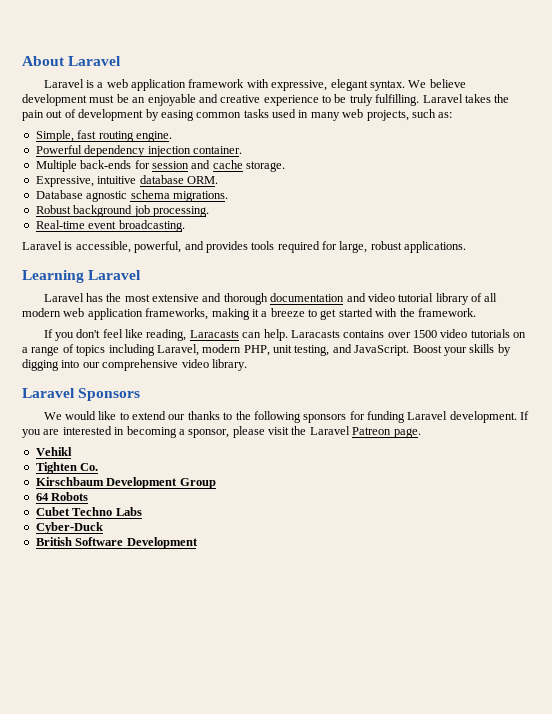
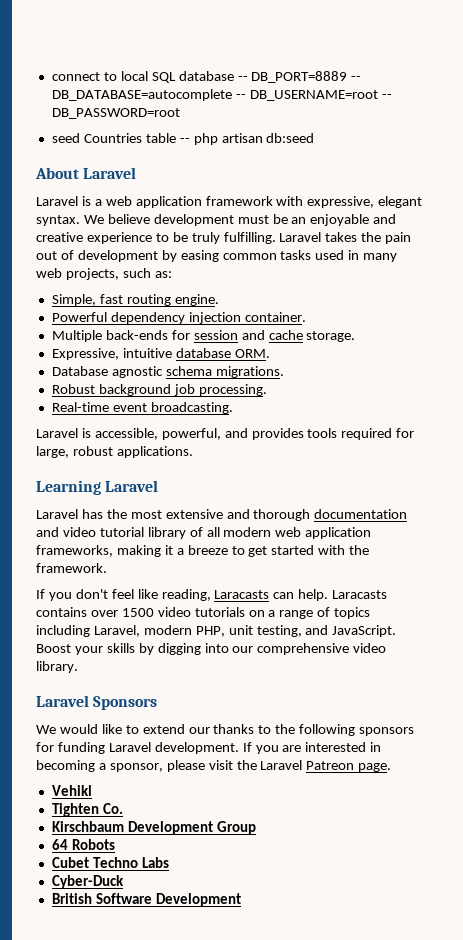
(22, 61) none -> [51,71,362,83] [51,89,392,101] [51,108,180,119] [51,133,315,145] connect to local SQL database -- DB_PORT=8889 -- DB_DATABASE=autocomplete -- DB_USERNAME=root -- DB_PASSWORD=root // seed Countries table -- php artisan db:seed //

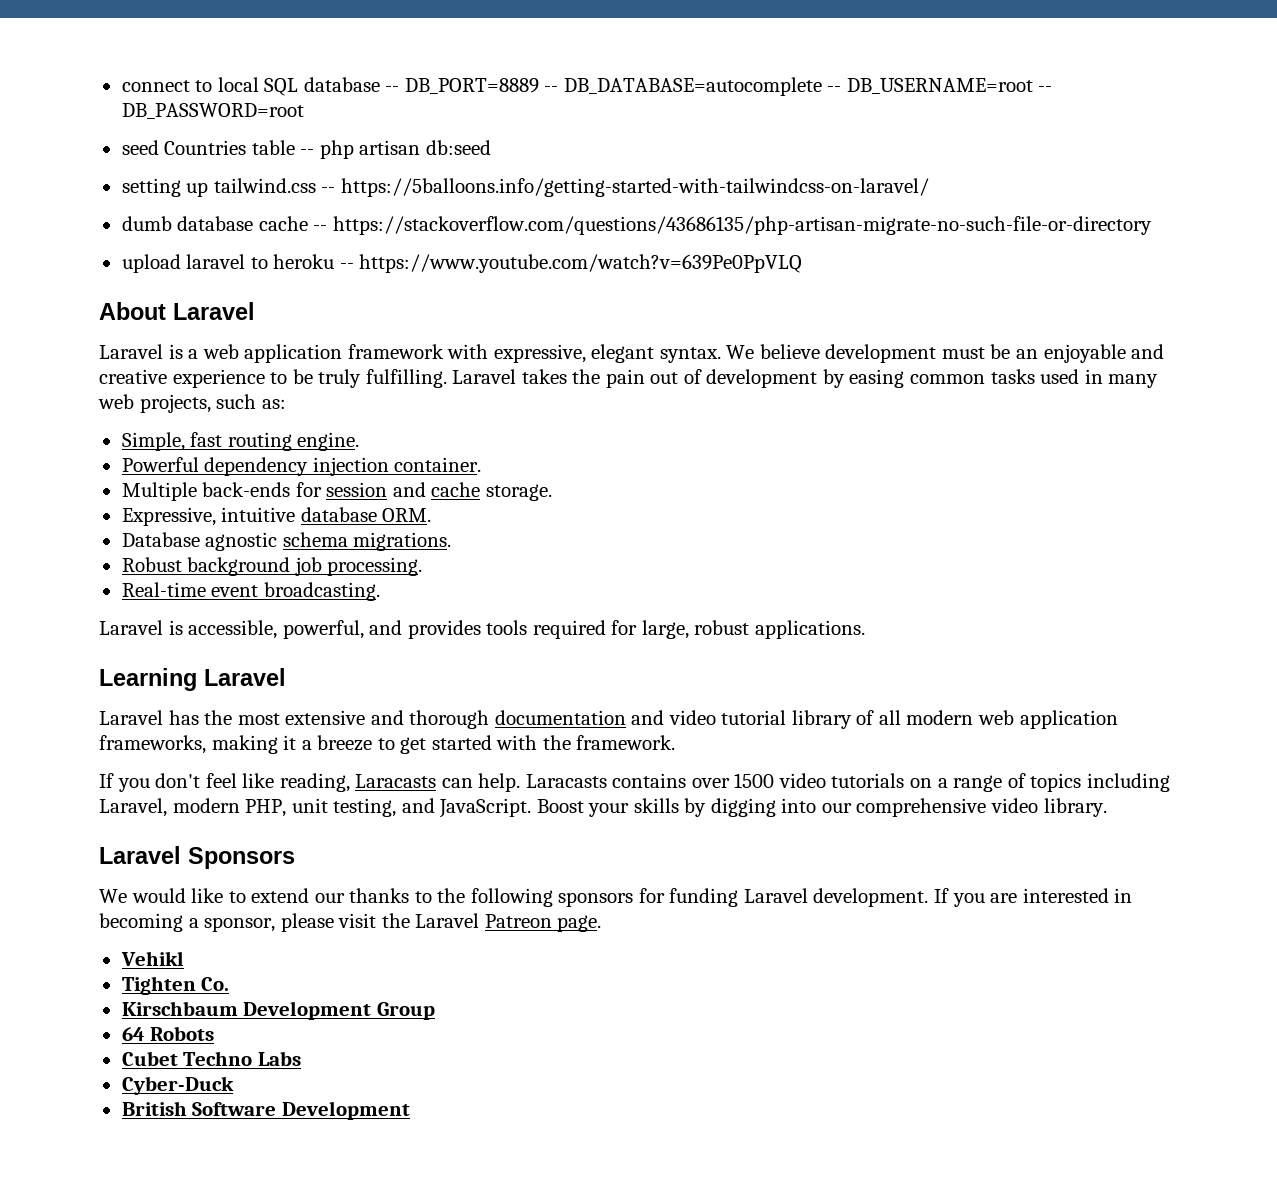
(315, 138) none -> [121,178,929,197] [121,216,1152,235] [121,254,803,273] // setting up tailwind.css -- https://5balloons.info/getting-started-with-tailwindcss-on-laravel/ // dumb database cache -- https://stackoverflow.com/questions/43686135/php-artisan-migrate-no-such-file-or-directory // upload laravel to heroku -- https://www.youtube.com/watch?v=639Pe0PpVLQ

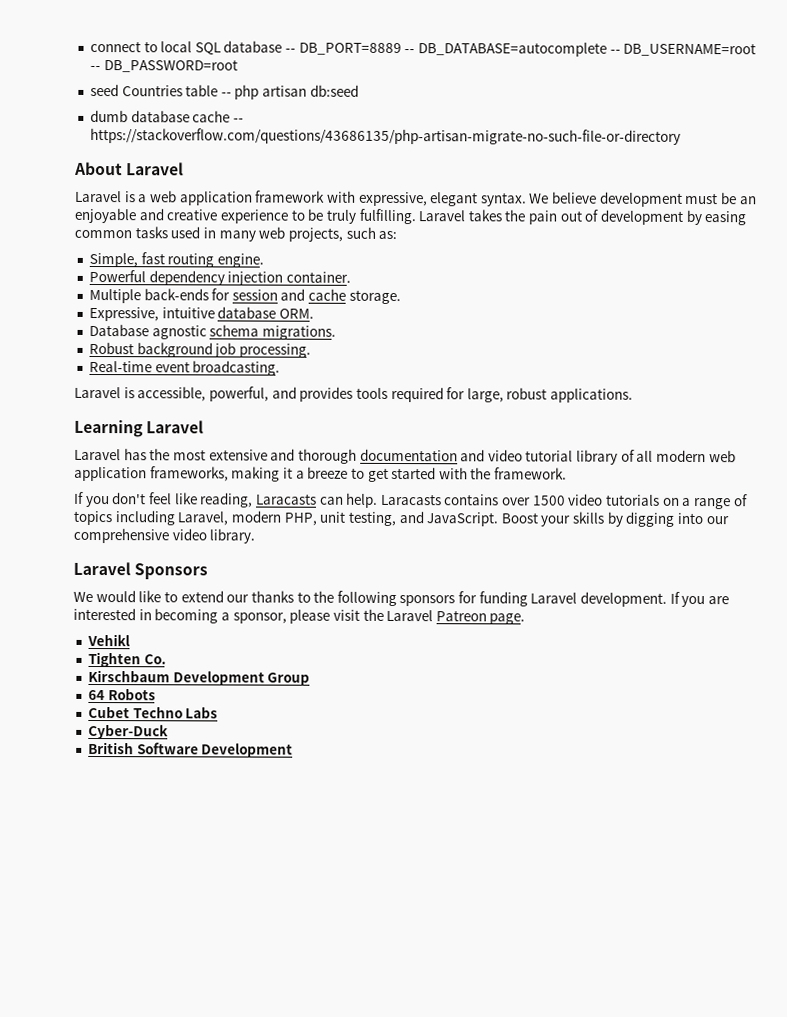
[121,178,929,197] // setting up tailwind.css -- https://5balloons.info/getting-started-with-tailwindcss-on-laravel/ -> (359, 90) none
[121,254,803,273] // upload laravel to heroku -- https://www.youtube.com/watch?v=639Pe0PpVLQ -> (681, 136) none

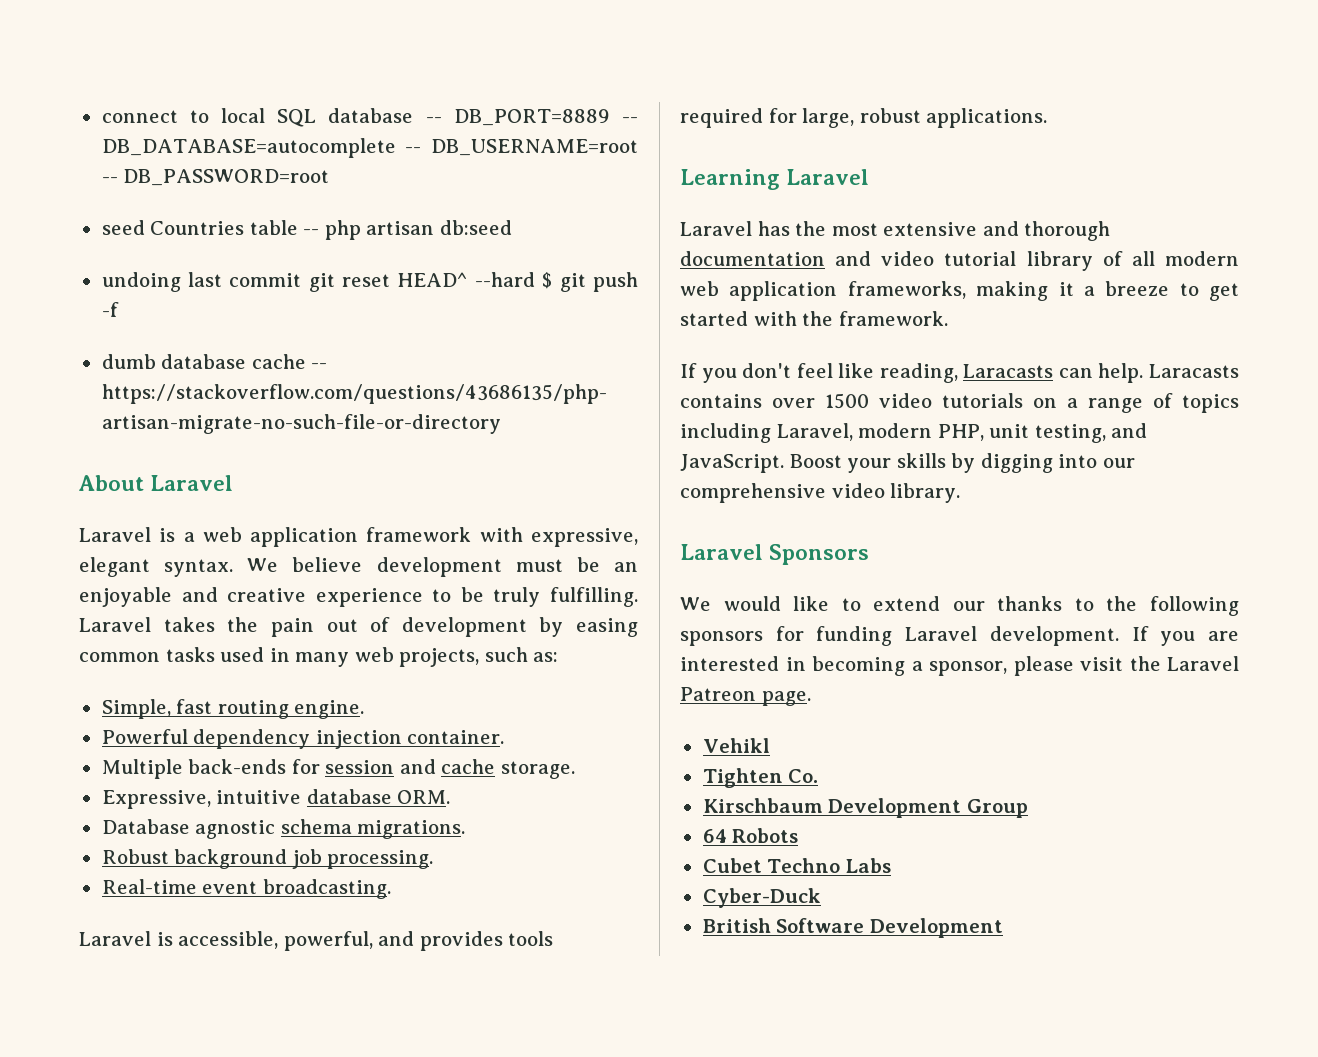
(359, 90) none -> [101,272,638,292] [101,302,119,317] // undoing last commit git reset HEAD^ --hard $ git push -f

